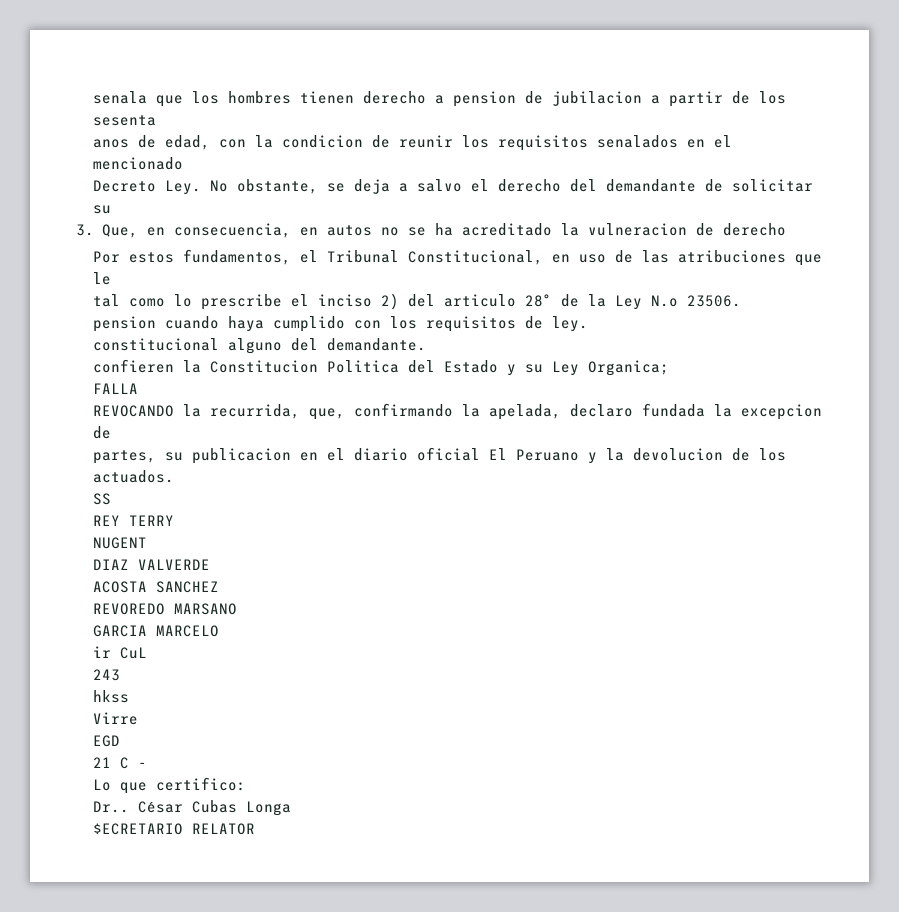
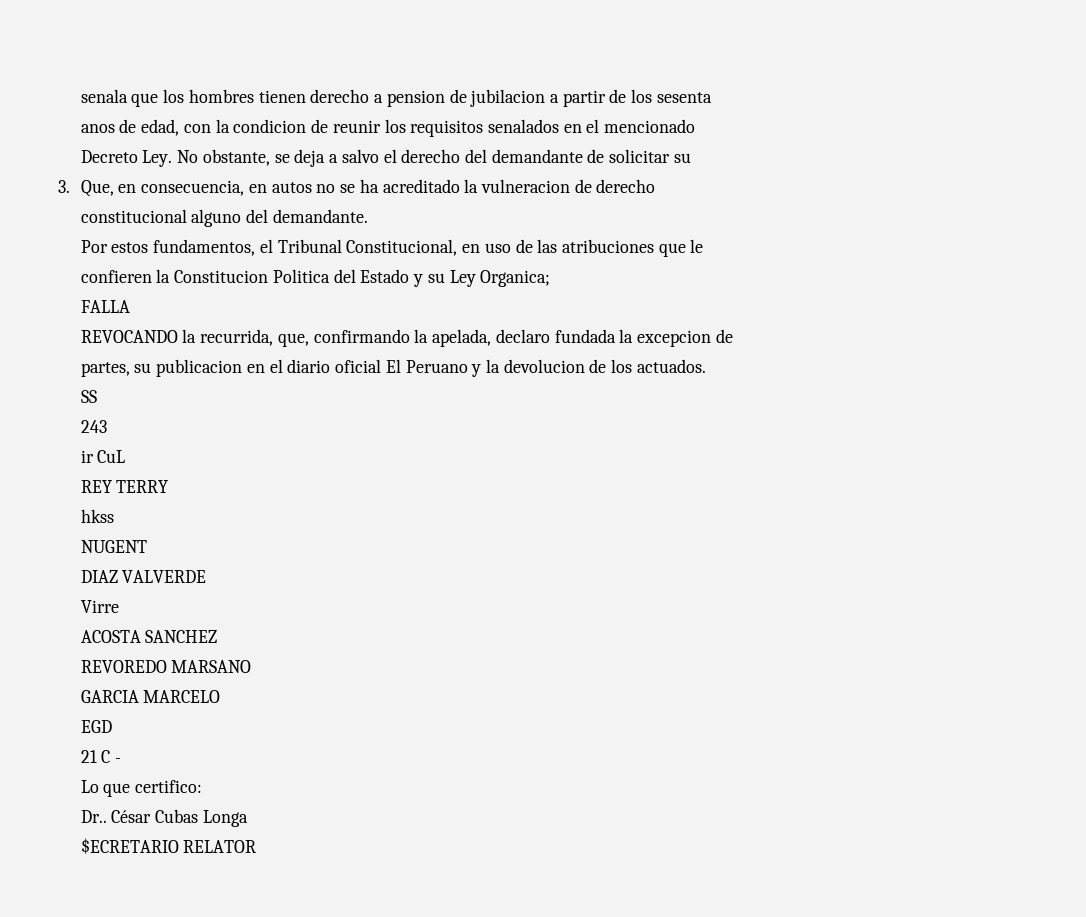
(786, 229) none -> [80,209,368,227] // constitucional alguno del demandante.
[93,293,742,310] [93,316,589,332] [93,338,427,354] // tal como lo prescribe el inciso 2) del articulo 28° de la Ley N.o 23506. // pension cuando haya cumplido con los requisitos de ley. // constitucional alguno del demandante. -> (704, 246) none
(112, 499) none -> [80,420,107,433] [80,450,126,463] // 243 // ir CuL
(175, 520) none -> [80,509,114,523] // hkss
(211, 564) none -> [80,600,119,613] // Virre
[93,646,148,659] [93,669,121,681] [93,690,130,703] [93,712,139,725] // ir CuL // 243 // hkss // Virre -> (221, 696) none

